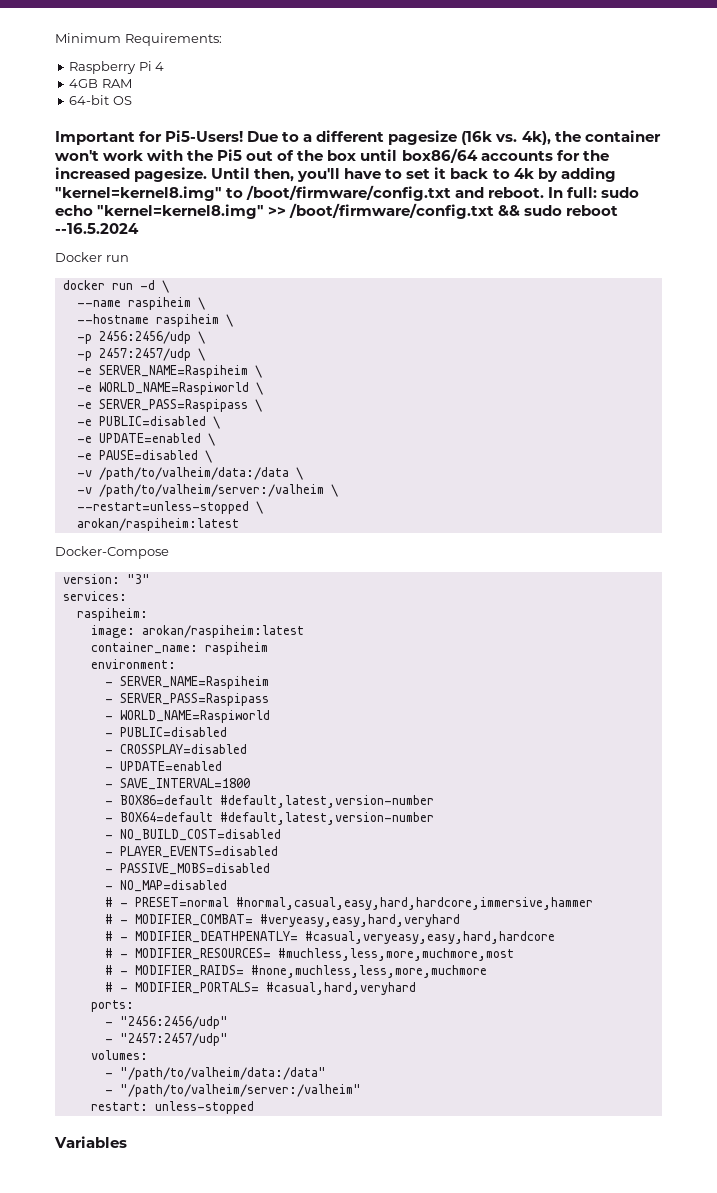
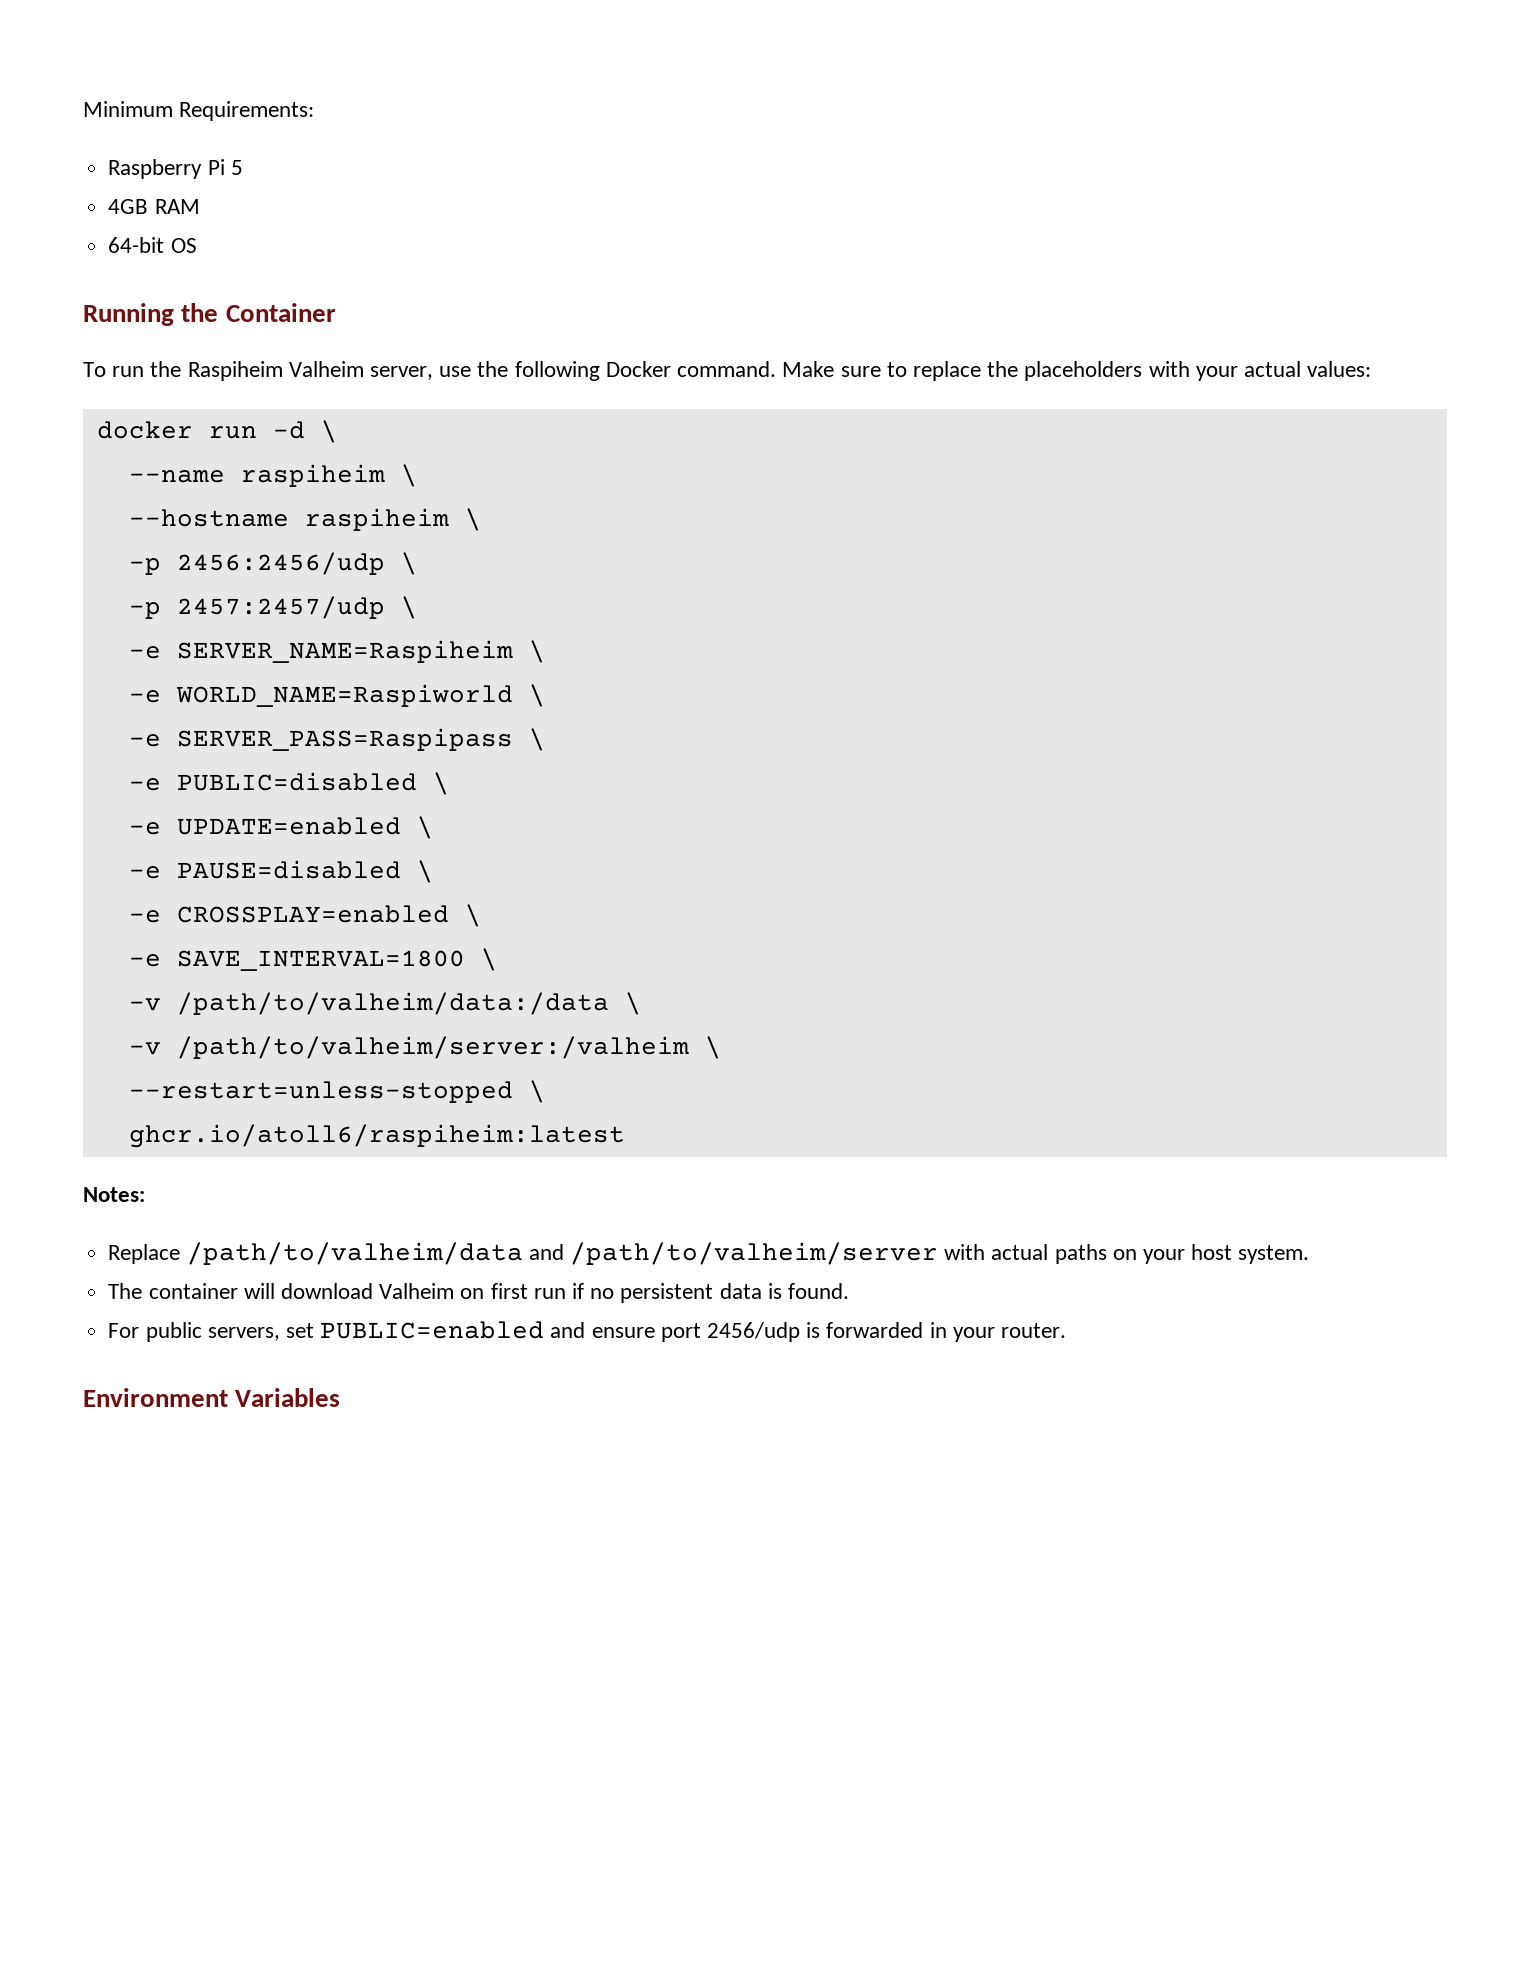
[155,62,165,71] 4 -> [230,160,243,175] 5
[55,130,661,145] [55,148,609,163] [55,167,616,182] [55,185,640,201] [55,203,619,219] [55,223,139,234] [55,252,129,262] Important for Pi5-Users! Due to a different pagesize (16k vs. 4k), the container won't work with the Pi5 out of the box until box86/64 accounts for the increased pagesize. Until then, you'll have to set it back to 4k by adding "kernel=kernel8.img" to /boot/firmware/config.txt and reboot. In full: sudo echo "kernel=kernel8.img" >> /boot/firmware/config.txt && sudo reboot --16.5.2024 // Docker run -> [83,303,336,326] [83,361,1372,381] Running the Container // To run the Raspiheim Valheim server, use the following Docker command. Make sure to replace the placeholders with your actual values:
(212, 456) none -> [128,904,481,927] [128,948,497,971] // -e CROSSPLAY=enabled \ // -e SAVE_INTERVAL=1800 \
[76,518,239,531] [55,546,169,559] [62,574,150,584] [62,591,127,601] [76,608,148,621] [90,625,304,638] [90,642,268,655] [90,659,176,669] [104,676,269,689] [104,693,269,706] [104,710,270,723] [104,727,227,737] [104,744,247,754] [104,761,222,771] [104,778,250,790] [104,795,434,808] [104,812,434,825] [104,829,281,841] [104,846,278,858] [104,863,270,875] [104,880,227,892] [104,897,593,910] [104,914,460,927] [104,931,555,944] [104,948,514,961] [104,965,487,978] [104,982,416,995] [90,1000,134,1012] [104,1016,228,1029] [104,1033,228,1046] [90,1050,148,1060] [104,1067,326,1080] [104,1084,361,1097] [90,1101,254,1114] arokan/raspiheim:latest // Docker-Compose // version: "3" // services: // raspiheim: // image: arokan/raspiheim:latest // container_name: raspiheim // environment: // - SERVER_NAME=Raspiheim // - SERVER_PASS=Raspipass // - WORLD_NAME=Raspiworld // - PUBLIC=disabled // - CROSSPLAY=disabled // - UPDATE=enabled // - SAVE_INTERVAL=1800 // - BOX86=default #default,latest,version-number // - BOX64=default #default,latest,version-number // - NO_BUILD_COST=disabled // - PLAYER_EVENTS=disabled // - PASSIVE_MOBS=disabled // - NO_MAP=disabled // # - PRESET=normal #normal,casual,easy,hard,hardcore,immersive,hammer // # - MODIFIER_COMBAT= #veryeasy,easy,hard,veryhard // # - MODIFIER_DEATHPENATLY= #casual,veryeasy,easy,hard,hardcore // # - MODIFIER_RESOURCES= #muchless,less,more,muchmore,most // # - MODIFIER_RAIDS= #none,muchless,less,more,muchmore // # - MODIFIER_PORTALS= #casual,hard,veryhard // ports: // - "2456:2456/udp" // - "2457:2457/udp" // volumes: // - "/path/to/valheim/data:/data" // - "/path/to/valheim/server:/valheim" // restart: unless-stopped // -> [128,1124,625,1148] [83,1187,145,1202] [108,1242,1310,1265] [108,1283,850,1303] [108,1321,1067,1342] [83,1388,228,1407] ghcr.io/atoll6/raspiheim:latest // Notes: // Replace /path/to/valheim/data and /path/to/valheim/server with actual paths on your host system. // The container will download Valheim on first run if no persistent data is found. // For public servers, set PUBLIC=enabled and ensure port 2456/udp is forwarded in your router. // Environment

